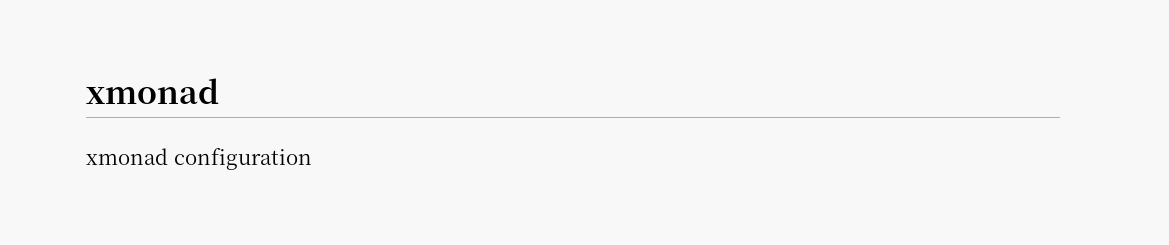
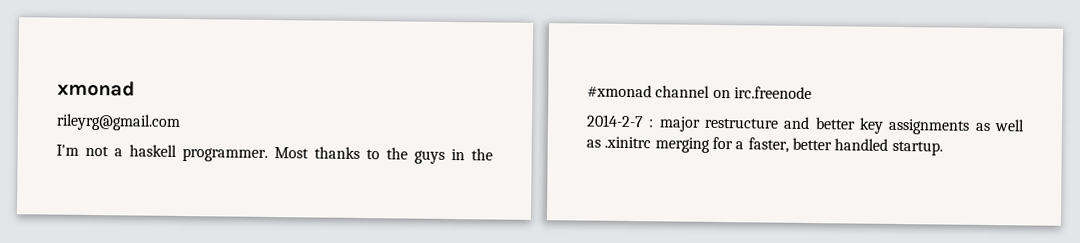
[86,148,312,170] xmonad configuration -> [56,113,181,131] [56,144,493,164] [587,84,812,100] [586,114,1025,135] [586,136,943,156] rileyrg@gmail.com // I'm not a haskell programmer. Most thanks to the guys in the #xmonad channel on irc.freenode // 2014-2-7 : major restructure and better key assignments as well as .xinitrc merging for a faster, better handled startup.

